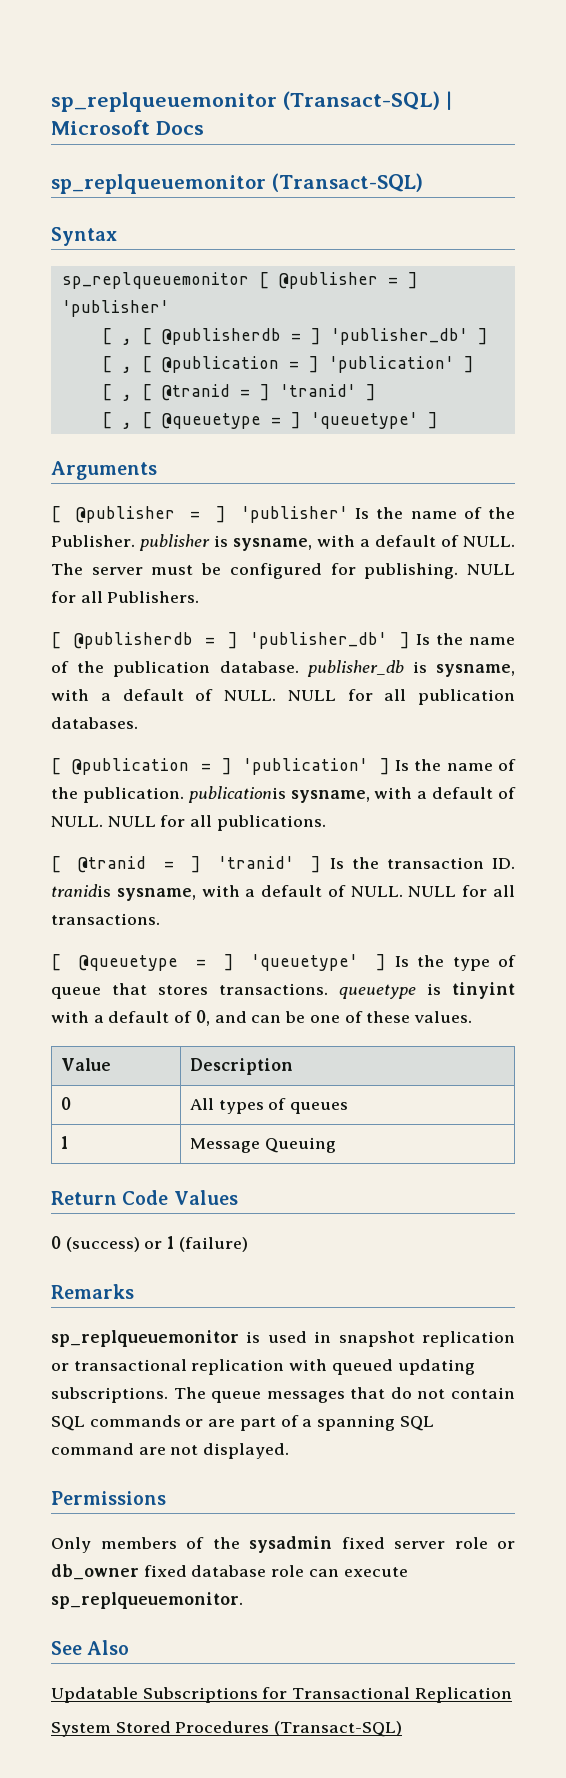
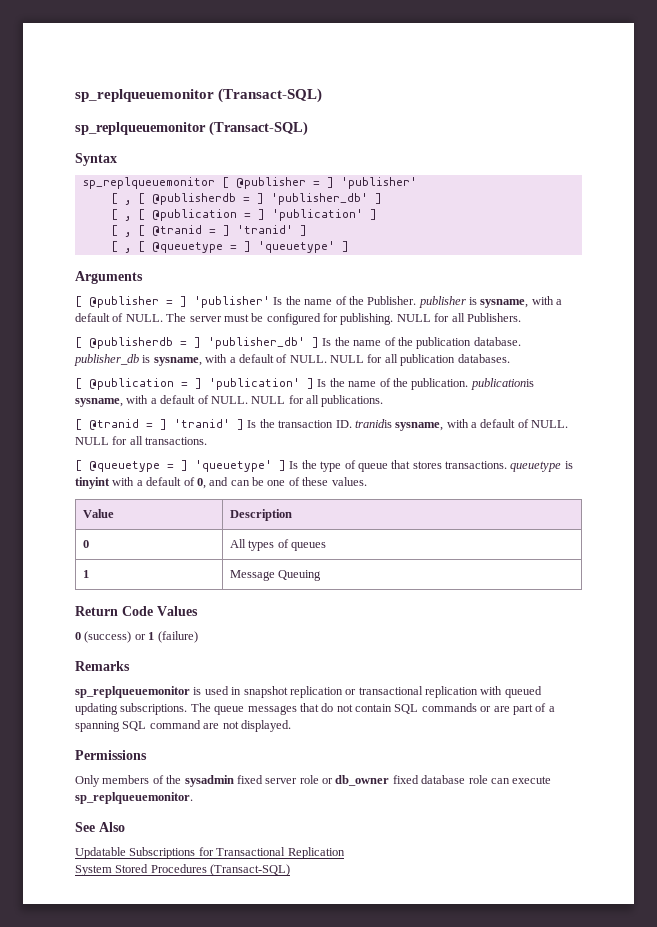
[51,91,452,112] [51,120,204,135] sp_replqueuemonitor (Transact-SQL) | Microsoft Docs -> [75,88,323,103] sp_replqueuemonitor (Transact-SQL)

